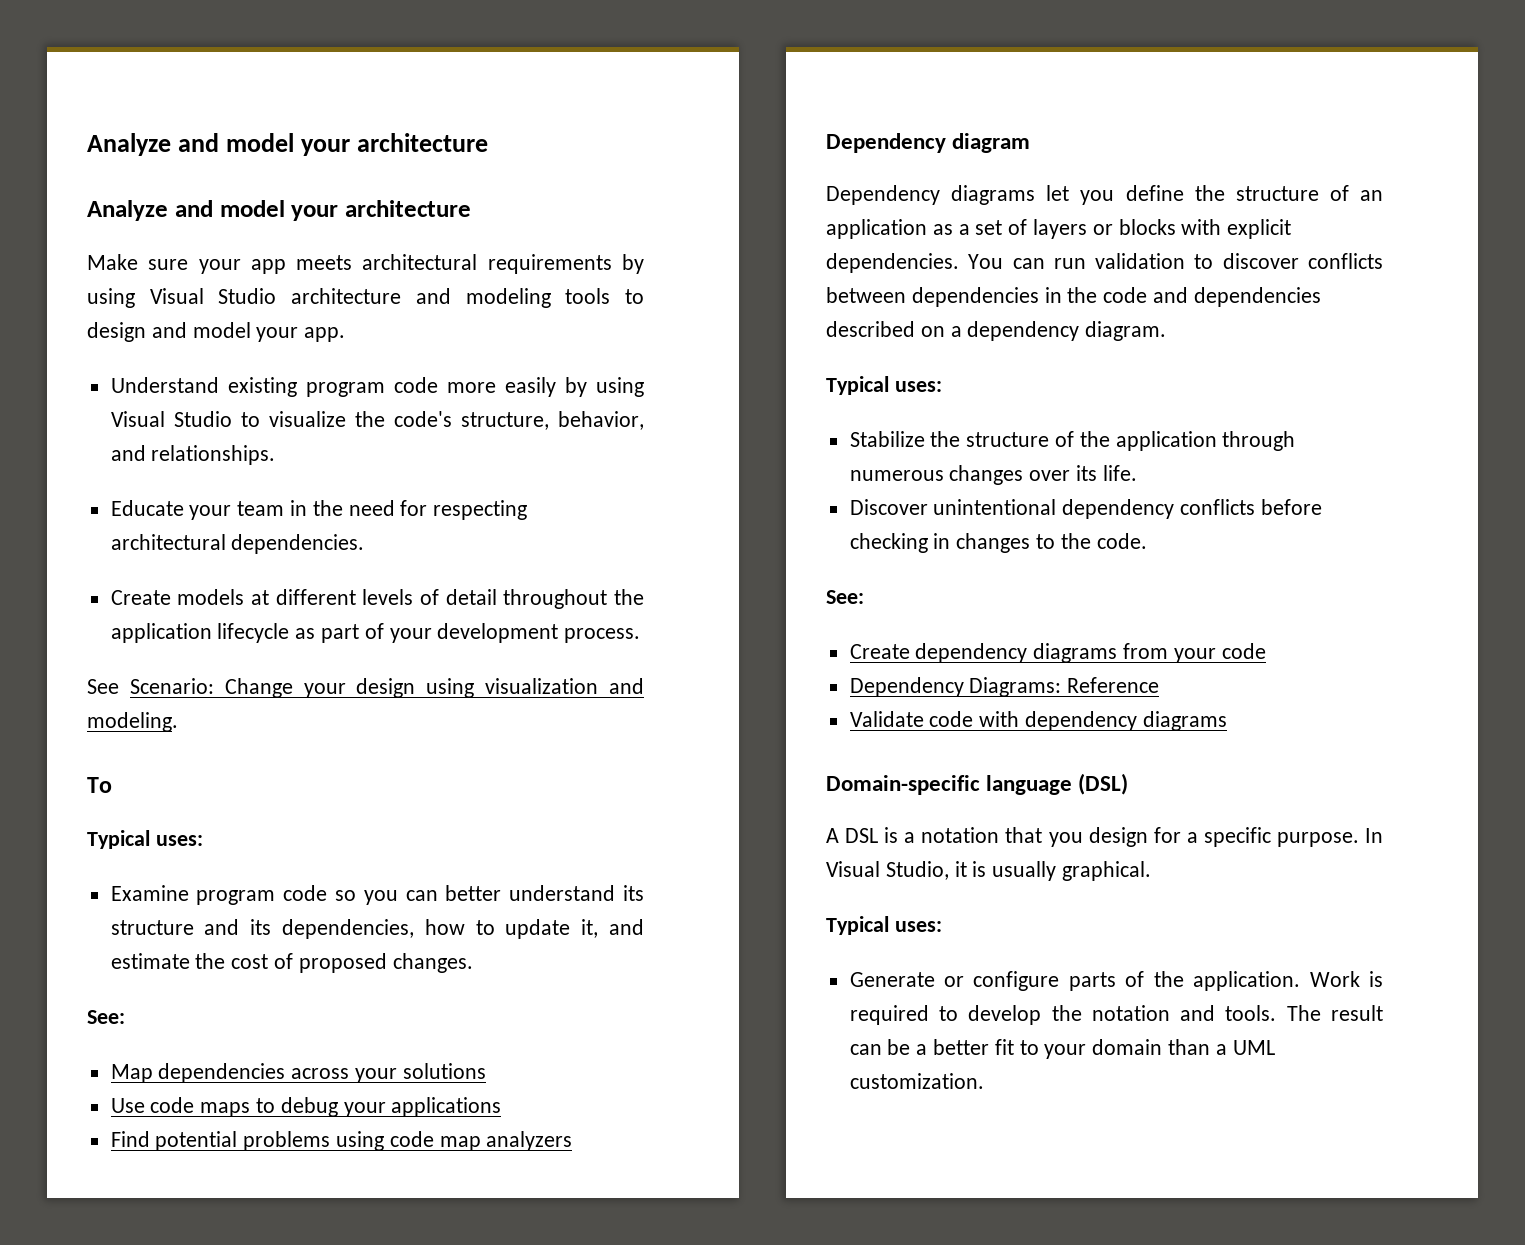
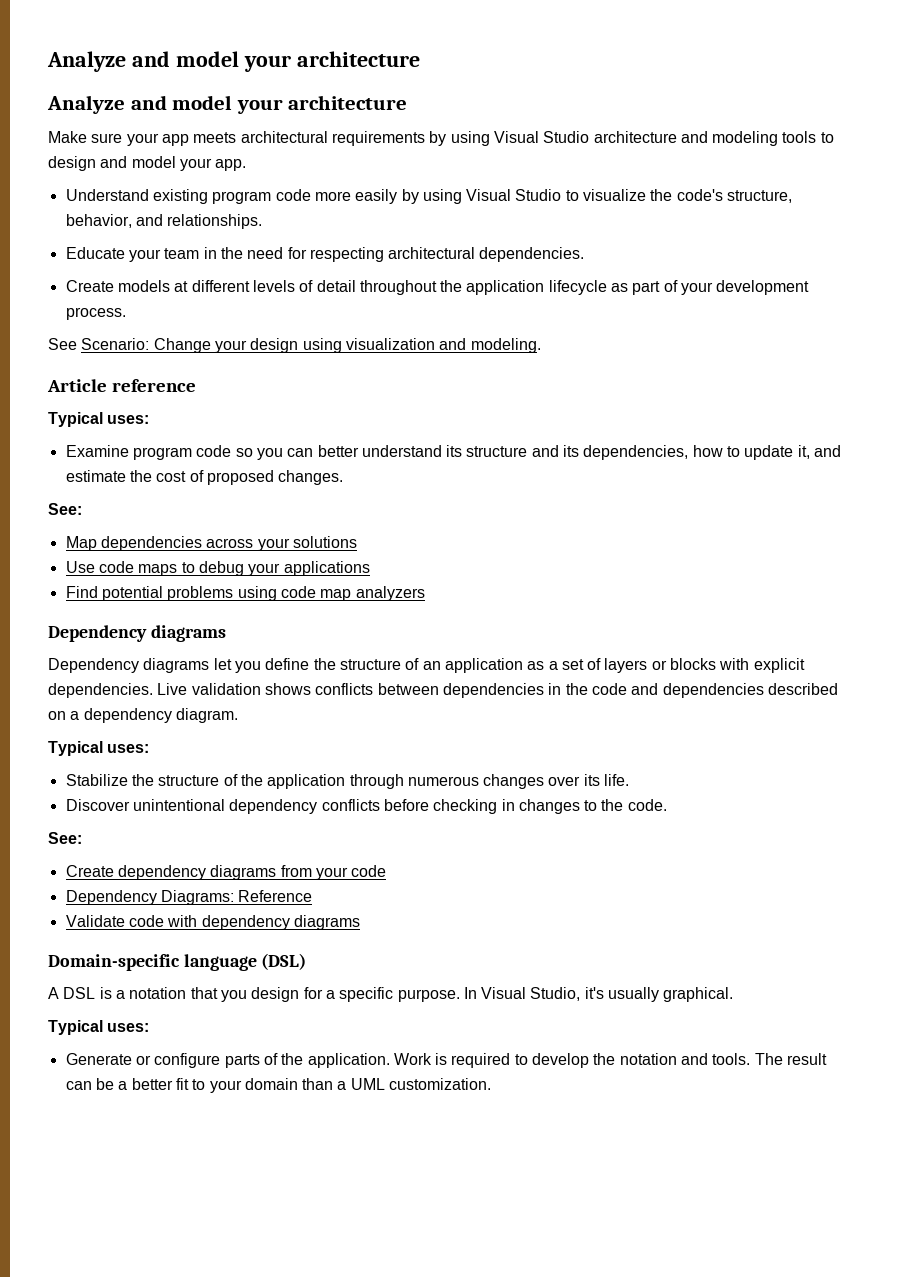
[87,777,112,793] To -> [47,379,197,392] Article reference
[952,133,1031,153] diagram -> [150,625,226,642] diagrams
[968,253,1299,269] You can run validation to discover -> [157,683,311,695] Live validation shows
[954,861,987,877] it is -> [584,987,604,999] it's

